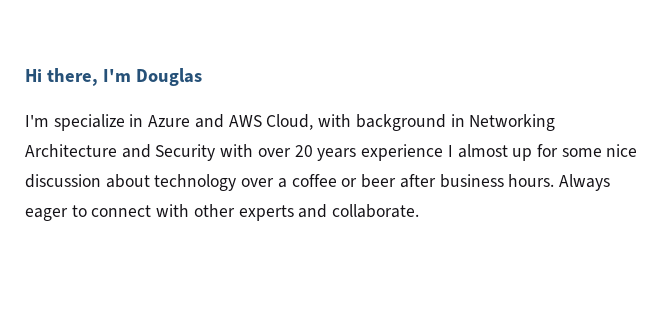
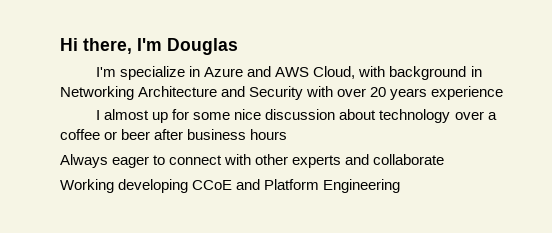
(444, 152) none -> (504, 93) //
[508,174,555,187] hours. -> [250,129,288,140] hours //
[332,204,420,218] collaborate. -> [373,154,445,165] [60,179,401,193] collaborate // Working developing CCoE and Platform Engineering

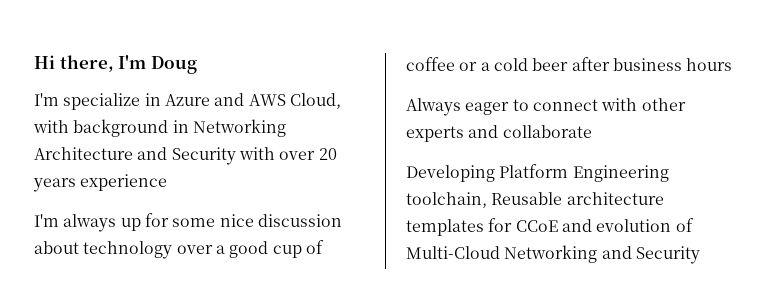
[167,38,238,55] Douglas -> [150,56,197,74] Doug
[96,109,150,120] I almost -> [34,214,117,232] I'm always
[60,129,118,140] coffee or -> [229,240,324,258] [406,57,528,71] good cup of coffee or a cold
[60,179,401,193] Working developing CCoE and Platform Engineering -> [406,164,669,182] [406,192,664,208] [406,218,694,236] [406,245,700,264] Developing Platform Engineering toolchain, Reusable architecture templates for CCoE and evolution of Multi-Cloud Networking and Security

